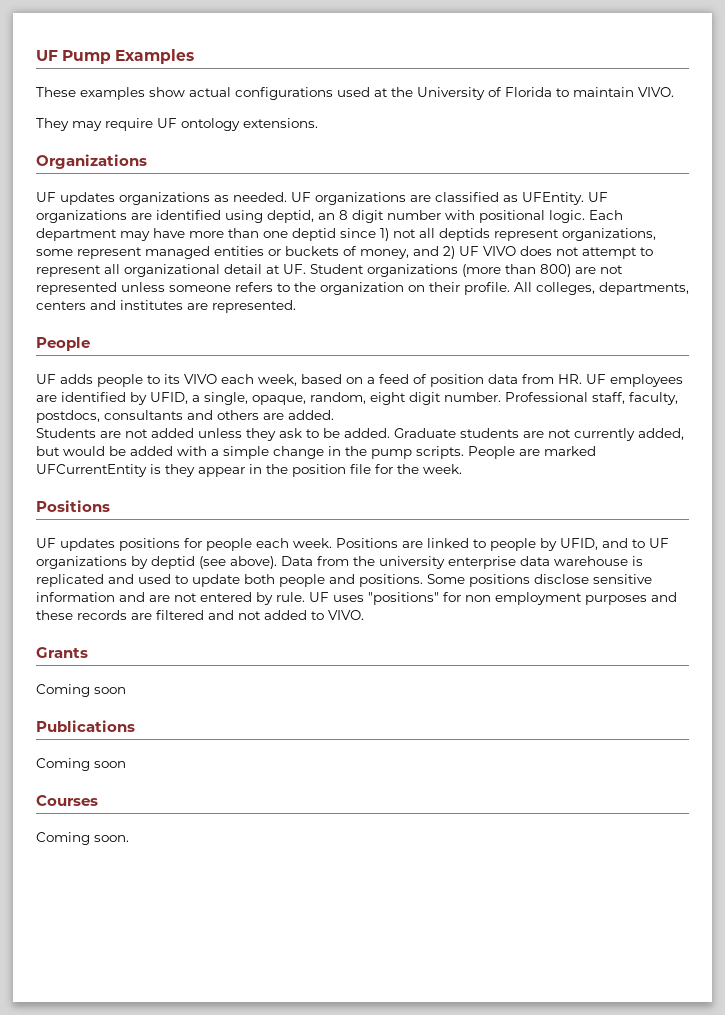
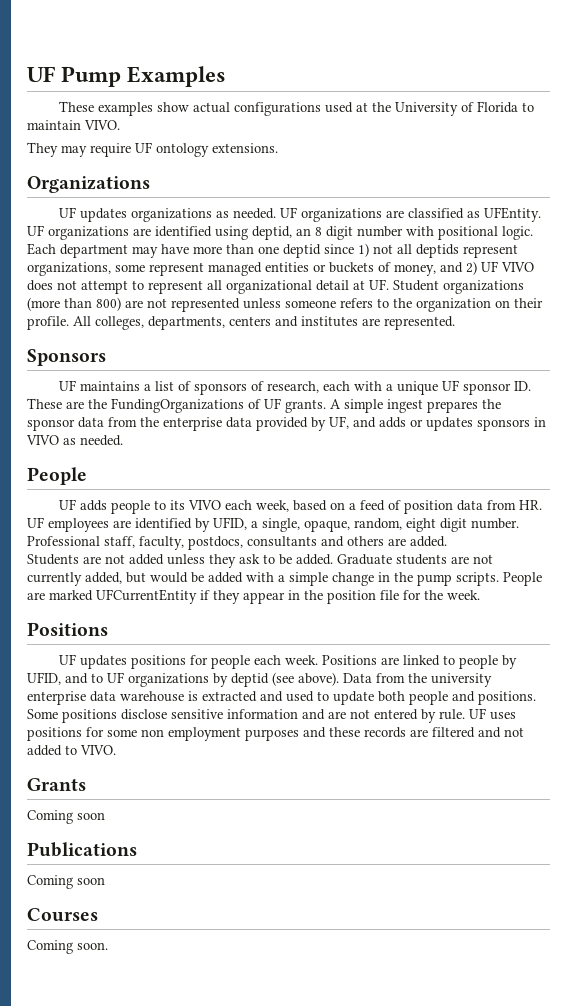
(296, 306) none -> [27,349,106,366] [58,380,531,395] [27,398,501,413] [27,416,546,431] [26,435,123,446] // Sponsors // UF maintains a list of sponsors of research, each with a unique UF sponsor ID. These are the FundingOrganizations of UF grants. A simple ingest prepares the sponsor data from the enterprise data provided by UF, and adds or updates sponsors in VIVO as needed.
[150,464,161,474] is -> [200,590,210,600] if
[36,574,104,587] replicated -> [202,691,257,702] extracted
[368,592,461,605] "positions" for -> [27,727,137,741] positions for some

